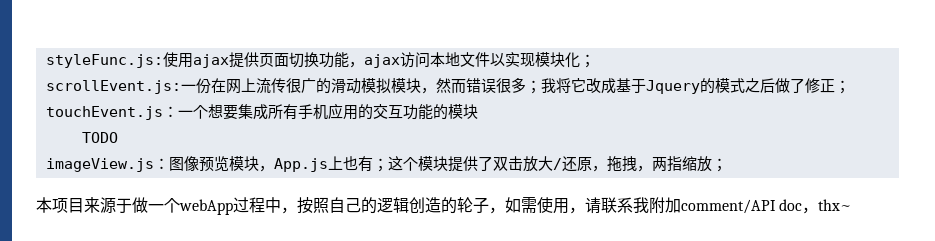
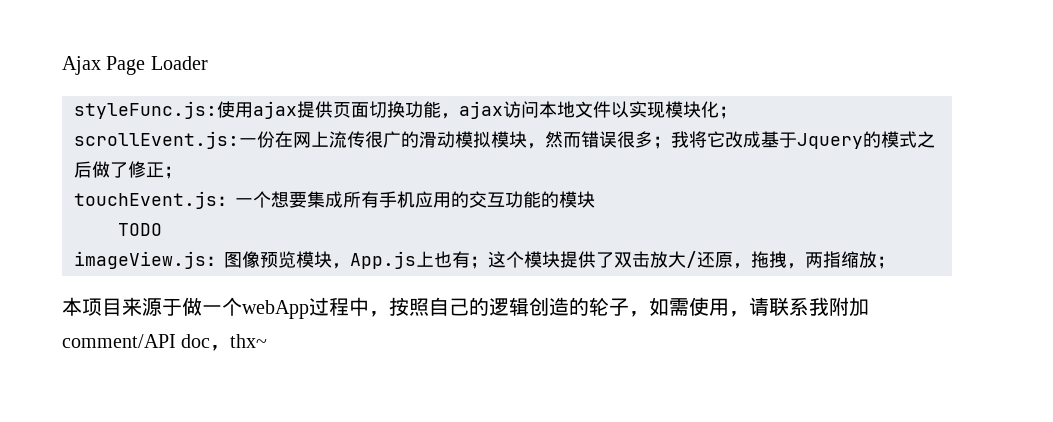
(45, 61) none -> [62,56,208,75] Ajax Page Loader //

